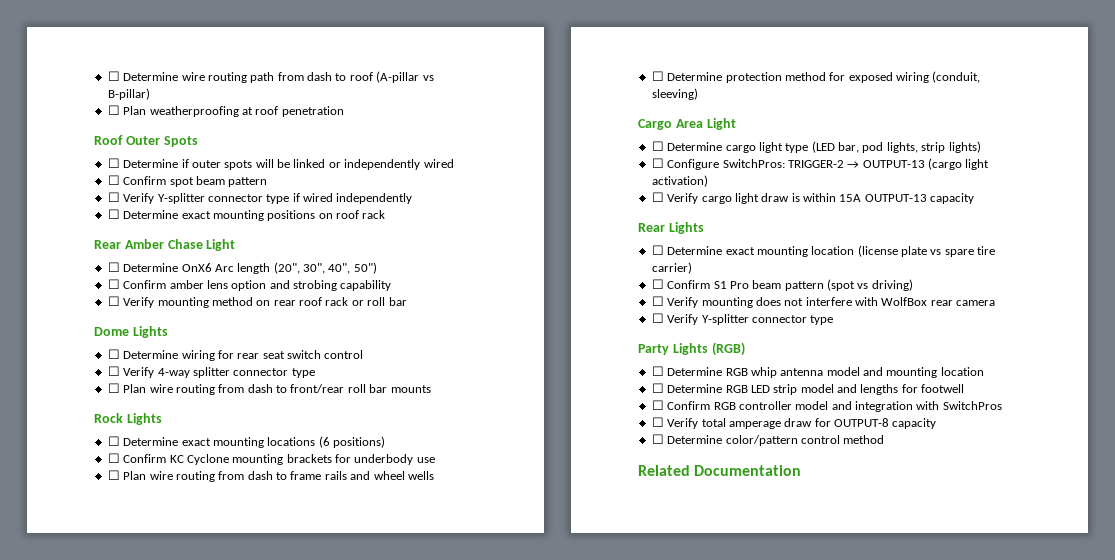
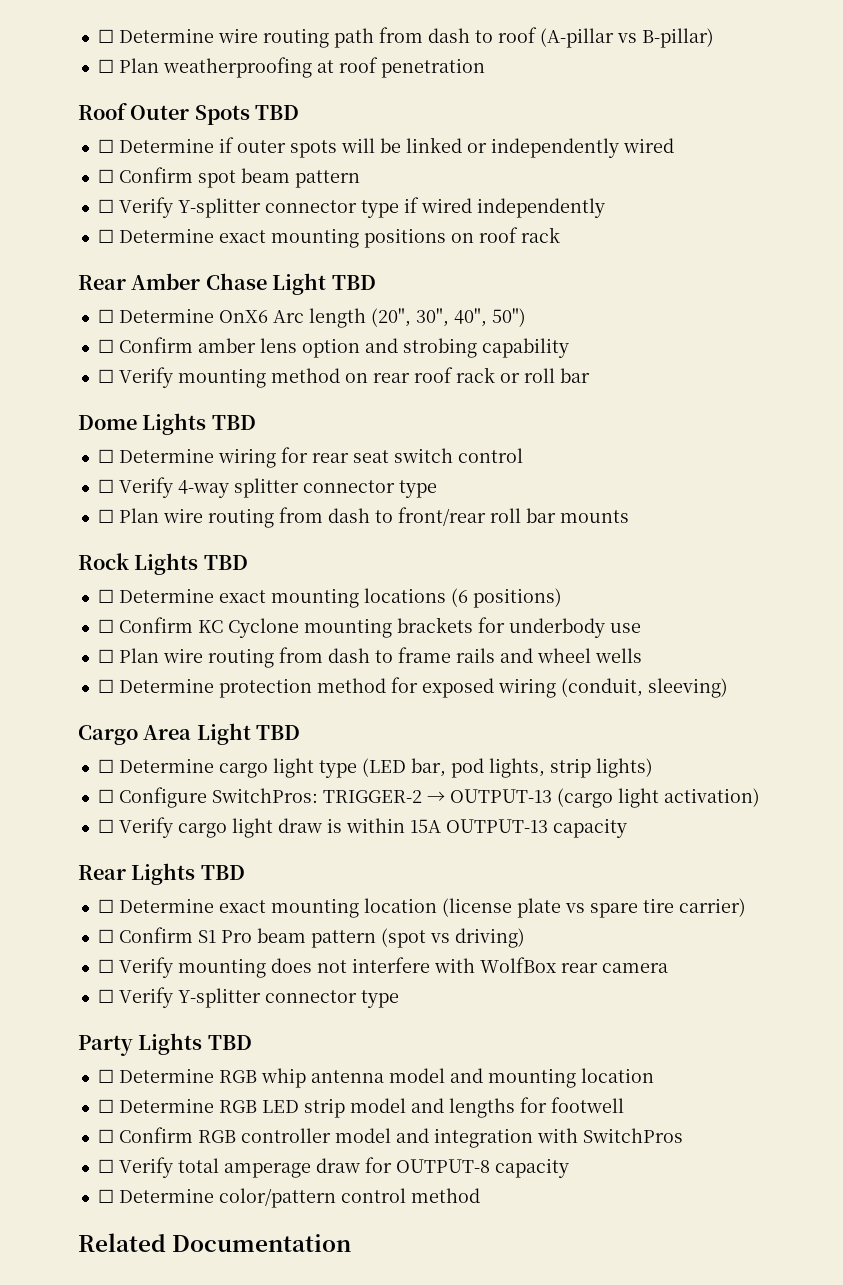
(198, 141) none -> [255,105,300,120] TBD
(236, 245) none -> [331,275,376,290] TBD
(168, 332) none -> [211,415,256,430] TBD
(162, 419) none -> [203,555,248,570] TBD
(736, 124) none -> [256,725,301,740] TBD
(704, 228) none -> [200,865,245,880] TBD
[711,342,745,356] (RGB) -> [207,1035,252,1050] TBD

